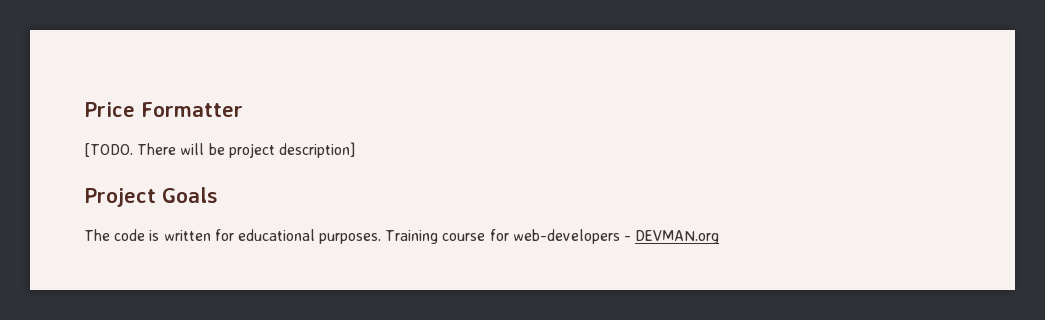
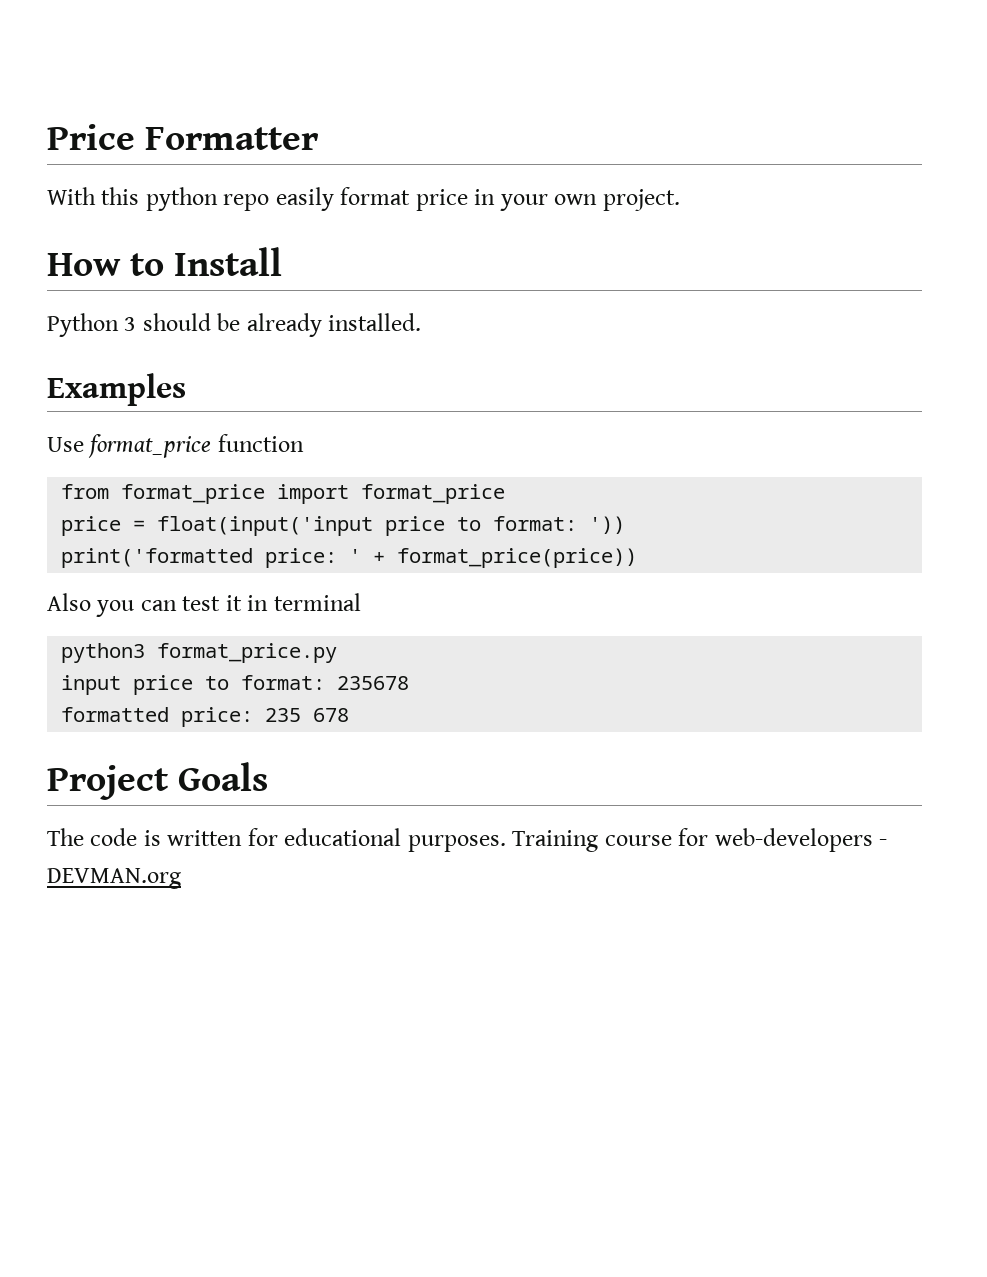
[84,142,355,158] [TODO. There will be project description] -> [47,187,680,211] [47,247,283,276] [47,313,422,337] [47,373,186,406] [47,434,304,458] [61,484,506,504] [61,516,626,536] [61,548,638,568] [47,593,361,617] [61,643,338,663] [61,675,410,695] [61,707,350,727] With this python repo easily format price in your own project. // How to Install // Python 3 should be already installed. // Examples // Use format_price function // from format_price import format_price // price = float(input('input price to format: ')) // print('formatted price: ' + format_price(price)) // Also you can test it in terminal // python3 format_price.py // input price to format: 235678 // formatted price: 235 678

